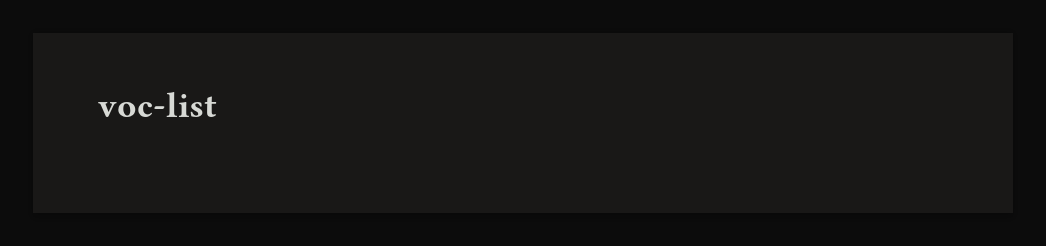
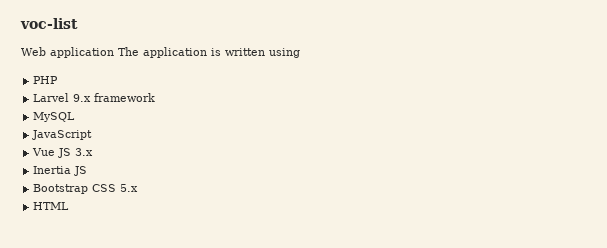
(217, 104) none -> [21,47,300,58] [33,76,59,84] [33,93,156,102] [33,112,76,122] [32,130,93,140] [32,148,94,158] [33,166,88,176] [33,184,139,194] [33,202,70,210] // Web application The application is written using // PHP // Larvel 9.x framework // MySQL // JavaScript // Vue JS 3.x // Inertia JS // Bootstrap CSS 5.x // HTML

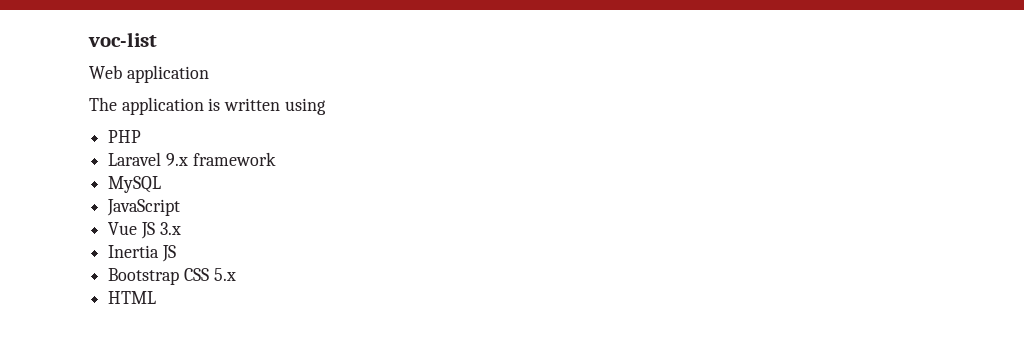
(114, 52) none -> (209, 74) //
[33,93,70,102] Larvel -> [108,152,162,166] Laravel

